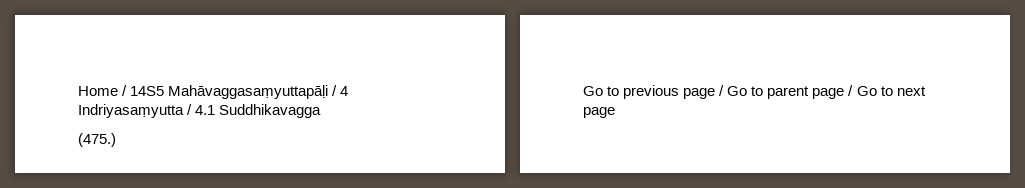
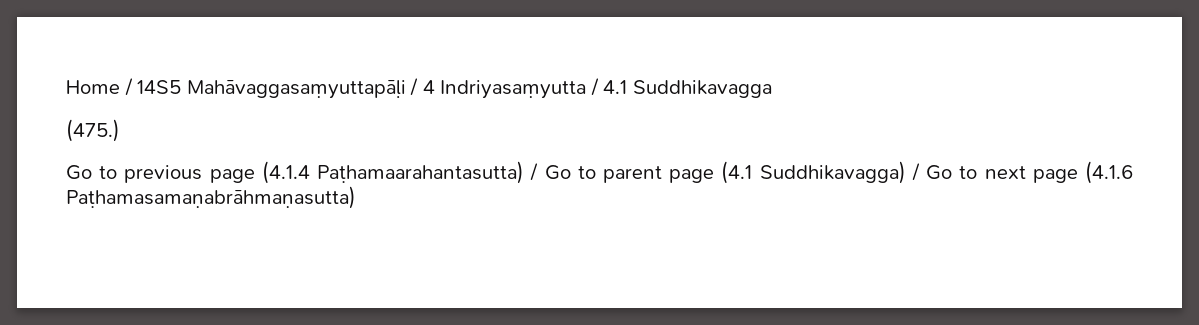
(716, 93) none -> [261,161,525,184] (4.1.4 Paṭhamaarahantasutta)
(845, 93) none -> [721,161,906,184] (4.1 Suddhikavagga)
(615, 112) none -> [1084,161,1133,184] [66,186,356,209] (4.1.6 Paṭhamasamaṇabrāhmaṇasutta)

